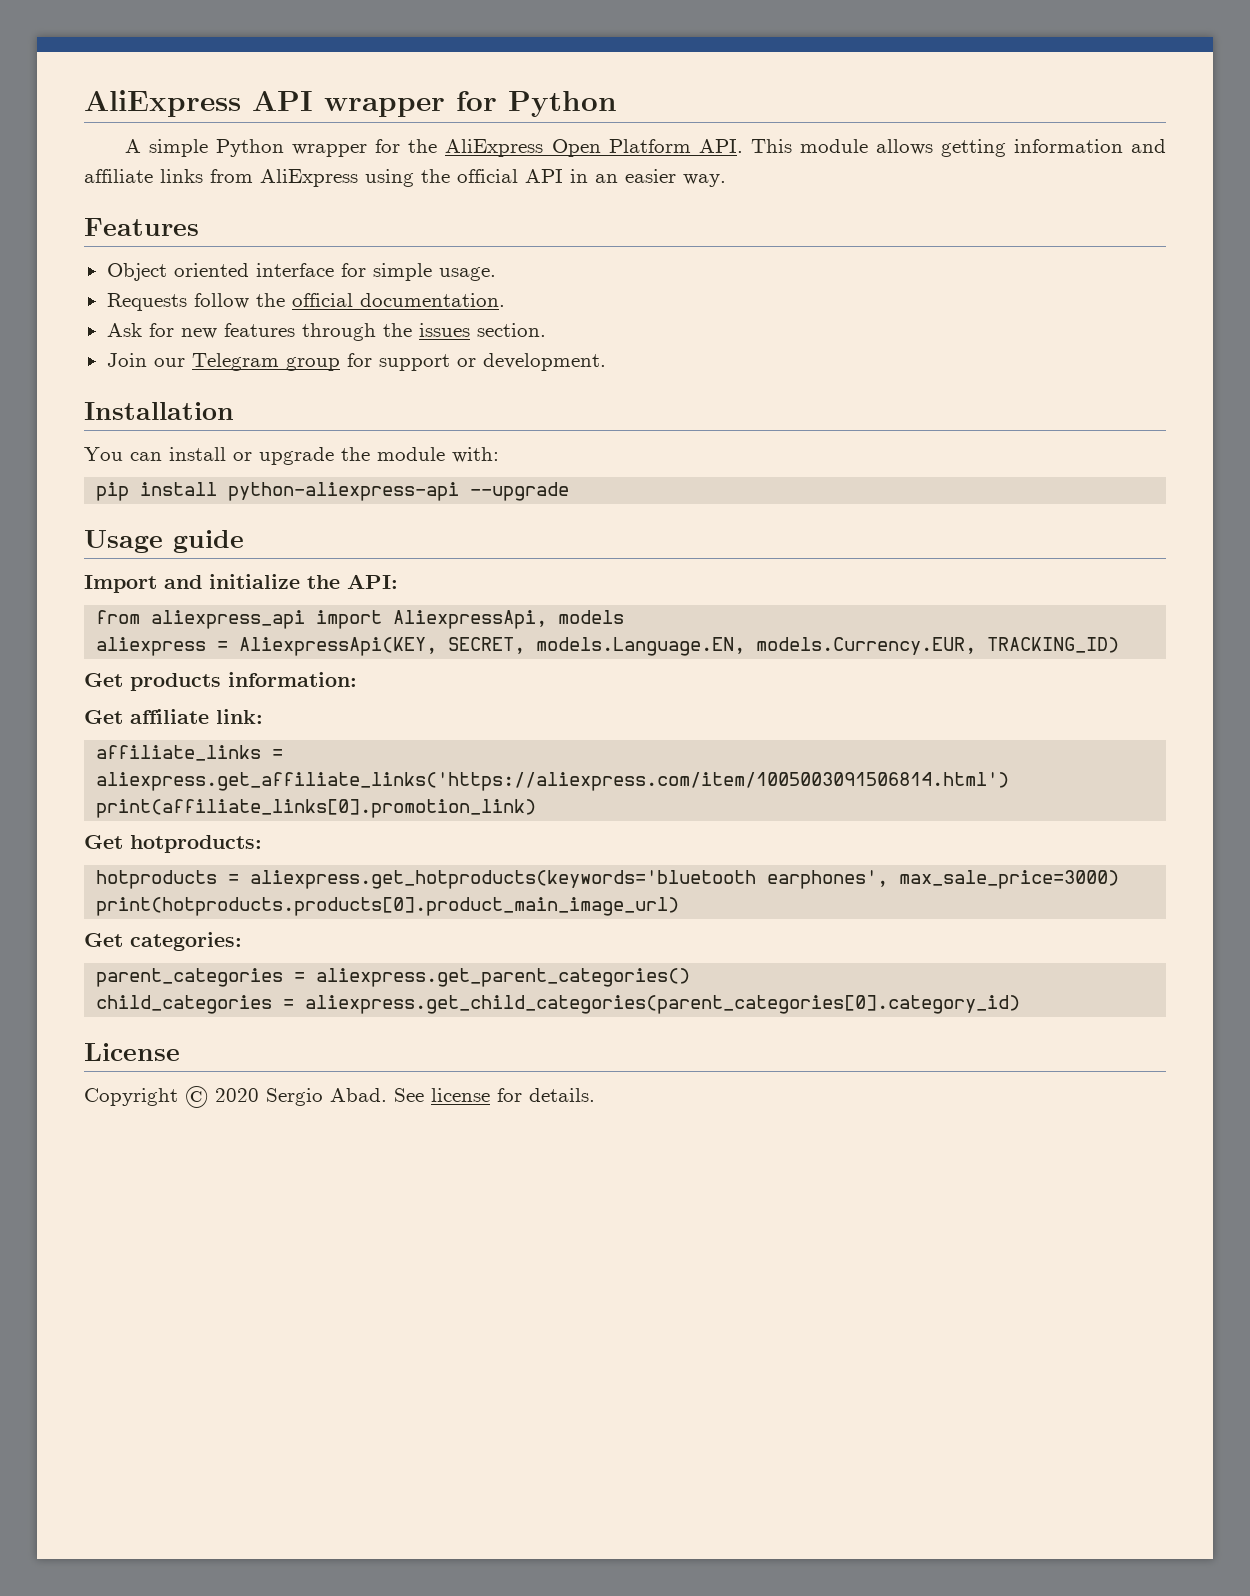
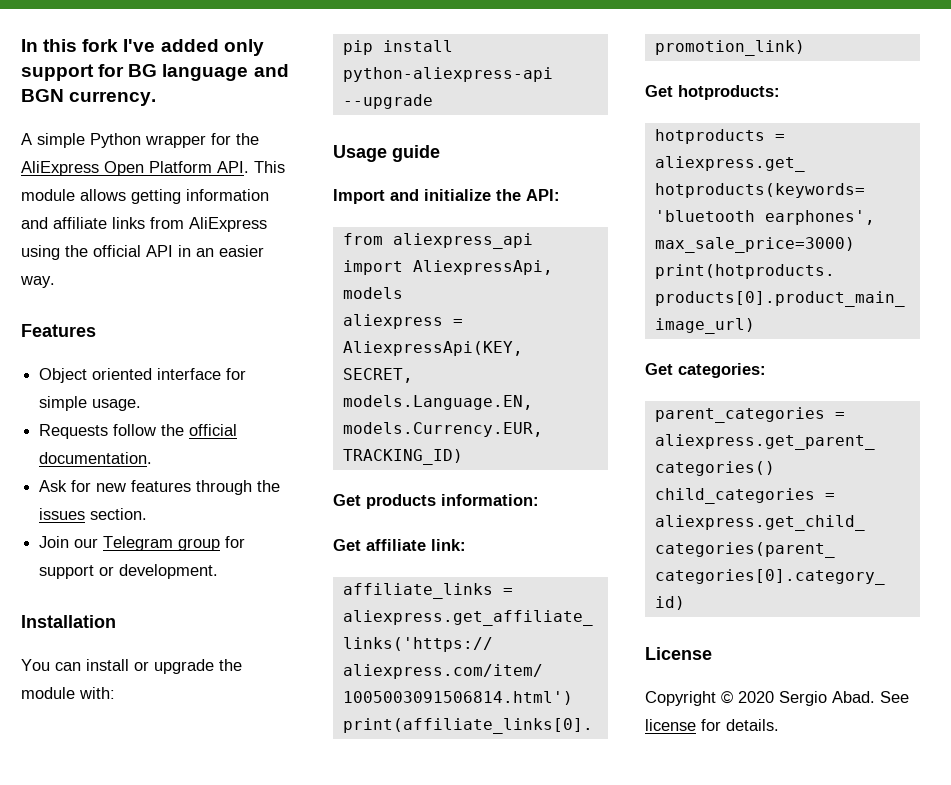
[84,90,617,117] AliExpress API wrapper for Python -> [21,39,264,56] [21,64,289,81] [21,89,157,106] In this fork I've added only support for BG language and BGN currency.

